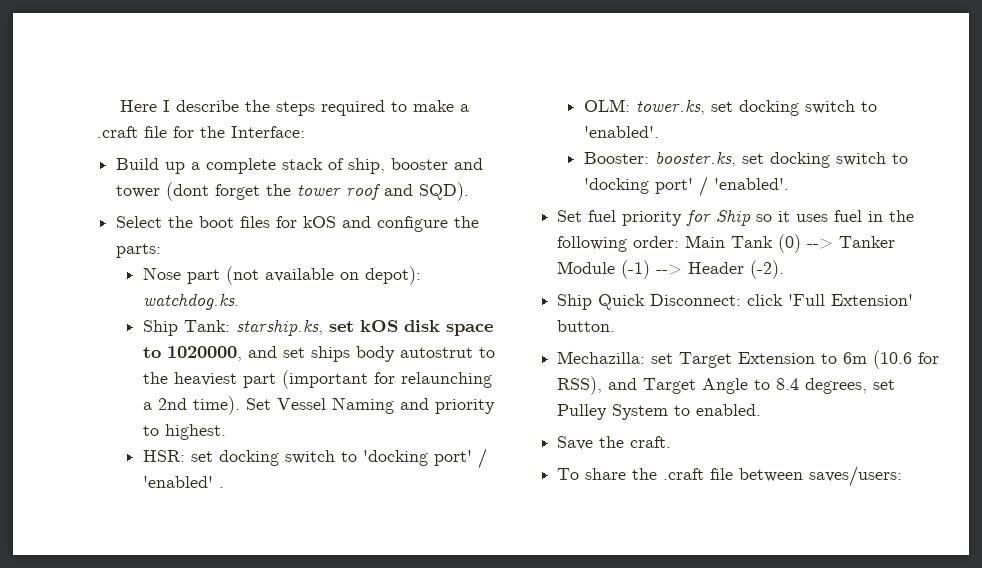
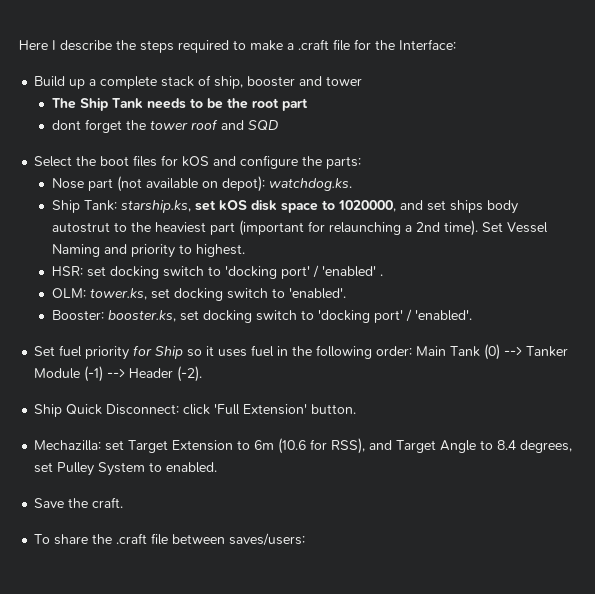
[166,182,210,201] (dont -> [51,98,308,111] [51,120,81,130] // The Ship Tank needs to be the root part // dont
[419,182,470,201] SQD). -> [247,120,278,131] SQD

